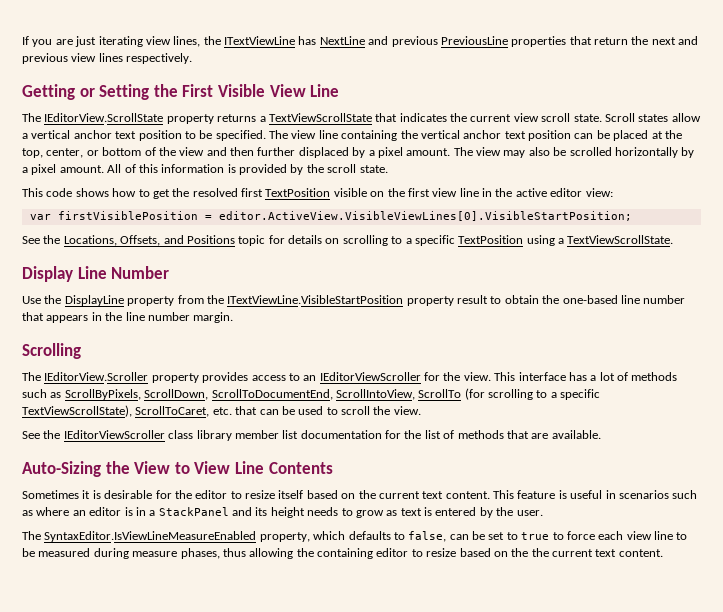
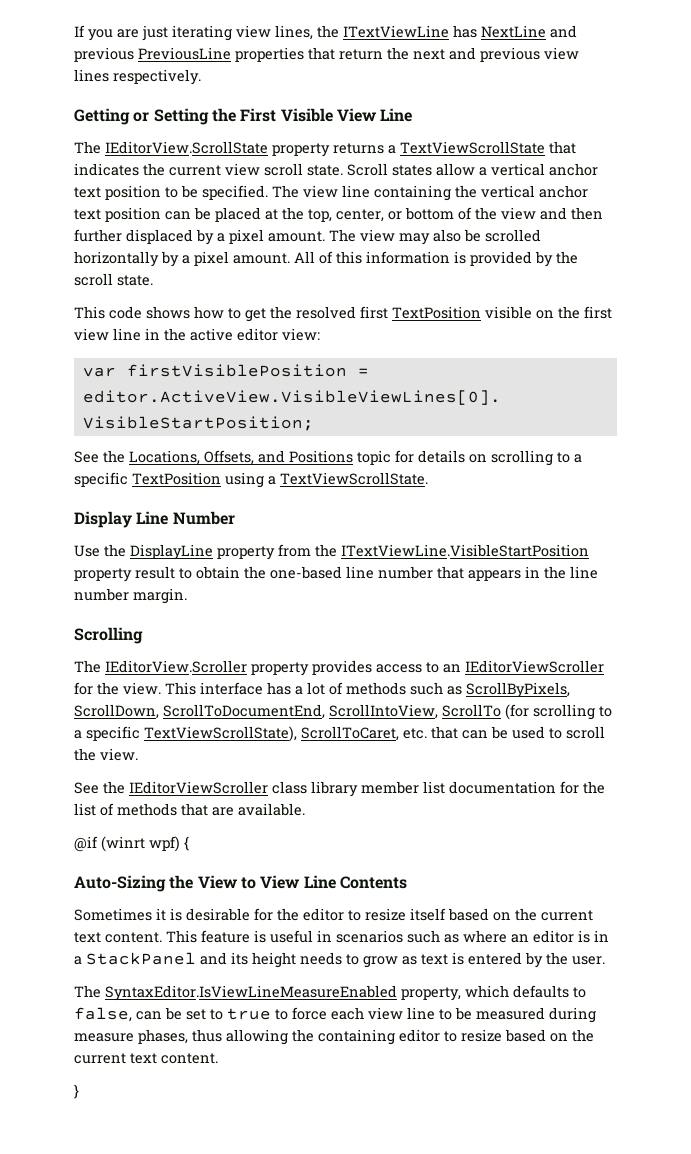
(601, 434) none -> [74,836,189,852] // @if (winrt wpf) {
[531,548,663,557] the current text content. -> [74,1053,218,1064] [74,1084,79,1099] current text content. // }

